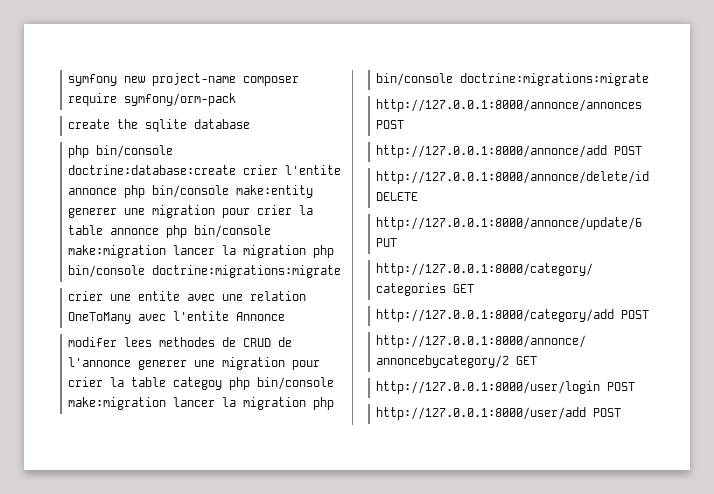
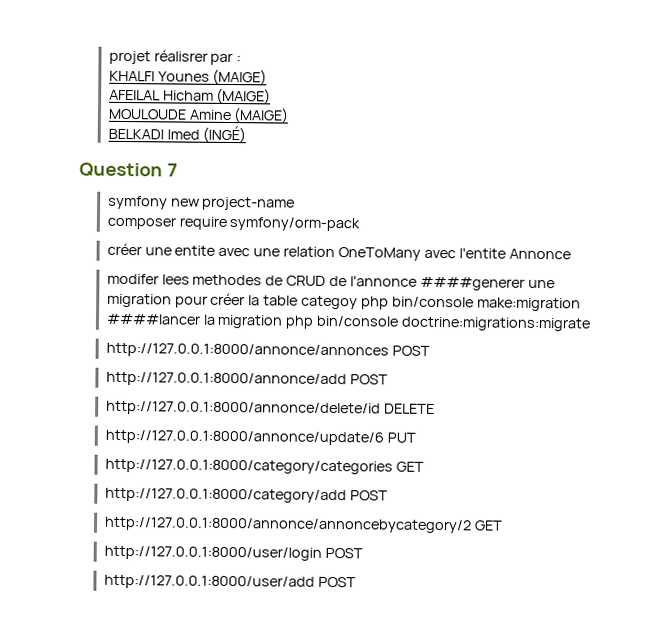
(67, 80) none -> [108,49,242,66] [108,68,268,86] [108,87,272,105] [107,107,290,124] [107,125,247,144] [79,162,178,178] projet réalisrer par : // KHALFI Younes (MAIGE) // AFEILAL Hicham (MAIGE) // MOULOUDE Amine (MAIGE) // BELKADI Imed (INGÉ) // Question 7 //
(236, 79) none -> (296, 203) //
[67,119,250,132] [67,145,173,158] [67,165,341,175] [67,185,313,198] [67,205,313,218] [67,225,271,238] [67,245,334,258] [67,265,341,278] [67,291,103,301] create the sqlite database // php bin/console doctrine:database:create crier l'entite annonce php bin/console make:entity generer une migration pour crier la table annonce php bin/console make:migration lancer la migration php bin/console doctrine:migrations:migrate // crier -> [106,242,142,256] créer
[137,357,320,370] [67,377,103,387] generer une migration pour crier -> [420,276,555,291] [106,292,246,308] ####generer une migration pour créer
[172,397,215,407] lancer -> [105,313,201,325] ####lancer

